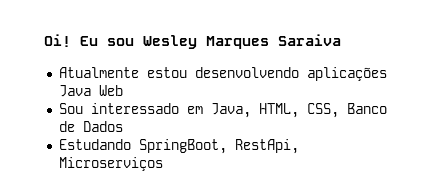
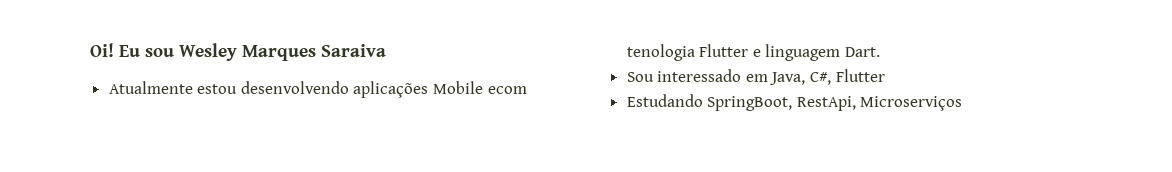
[58,85,123,97] Java Web -> [433,81,527,94] [626,44,881,61] Mobile ecom tenologia Flutter e linguagem Dart.
[258,103,387,118] [58,121,123,132] HTML, CSS, Banco de Dados -> [810,69,885,85] C#, Flutter

